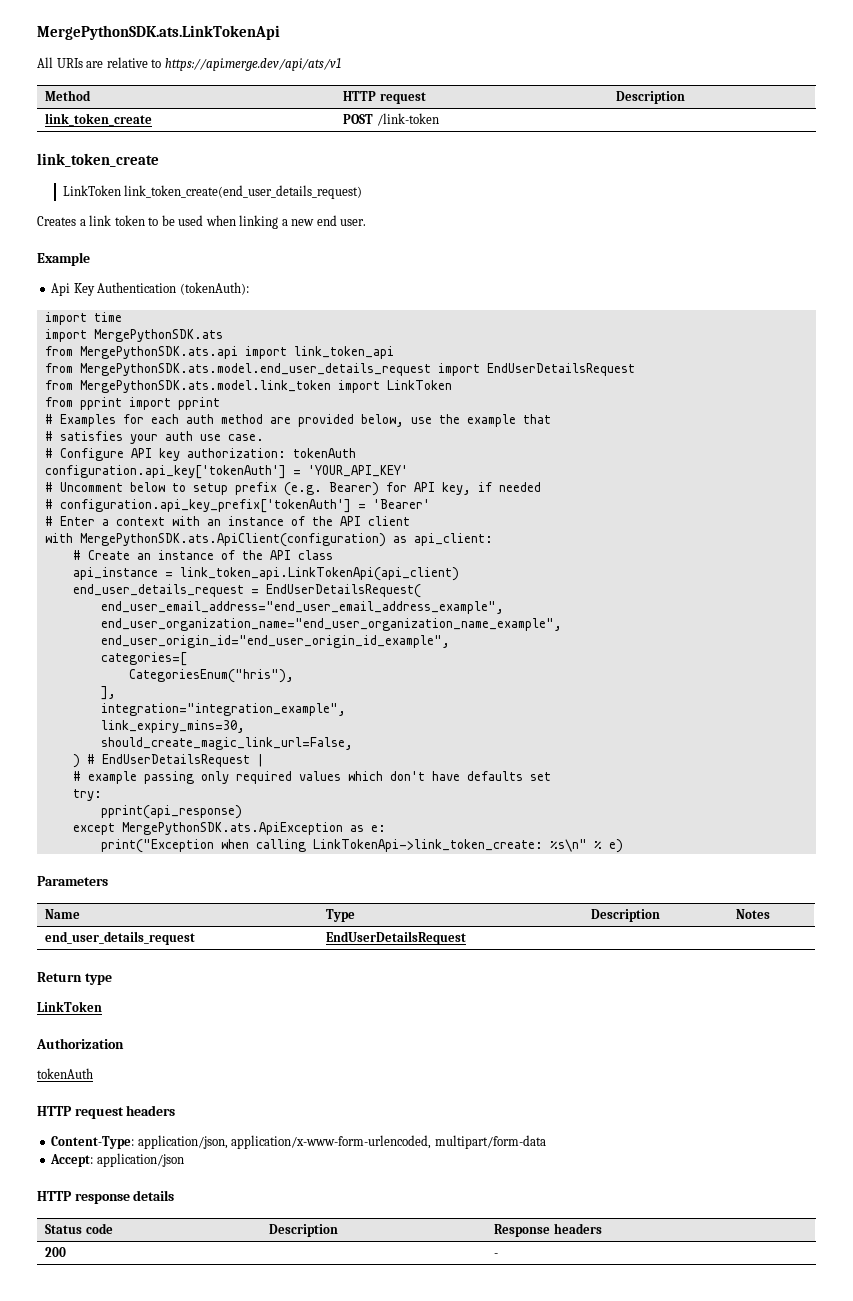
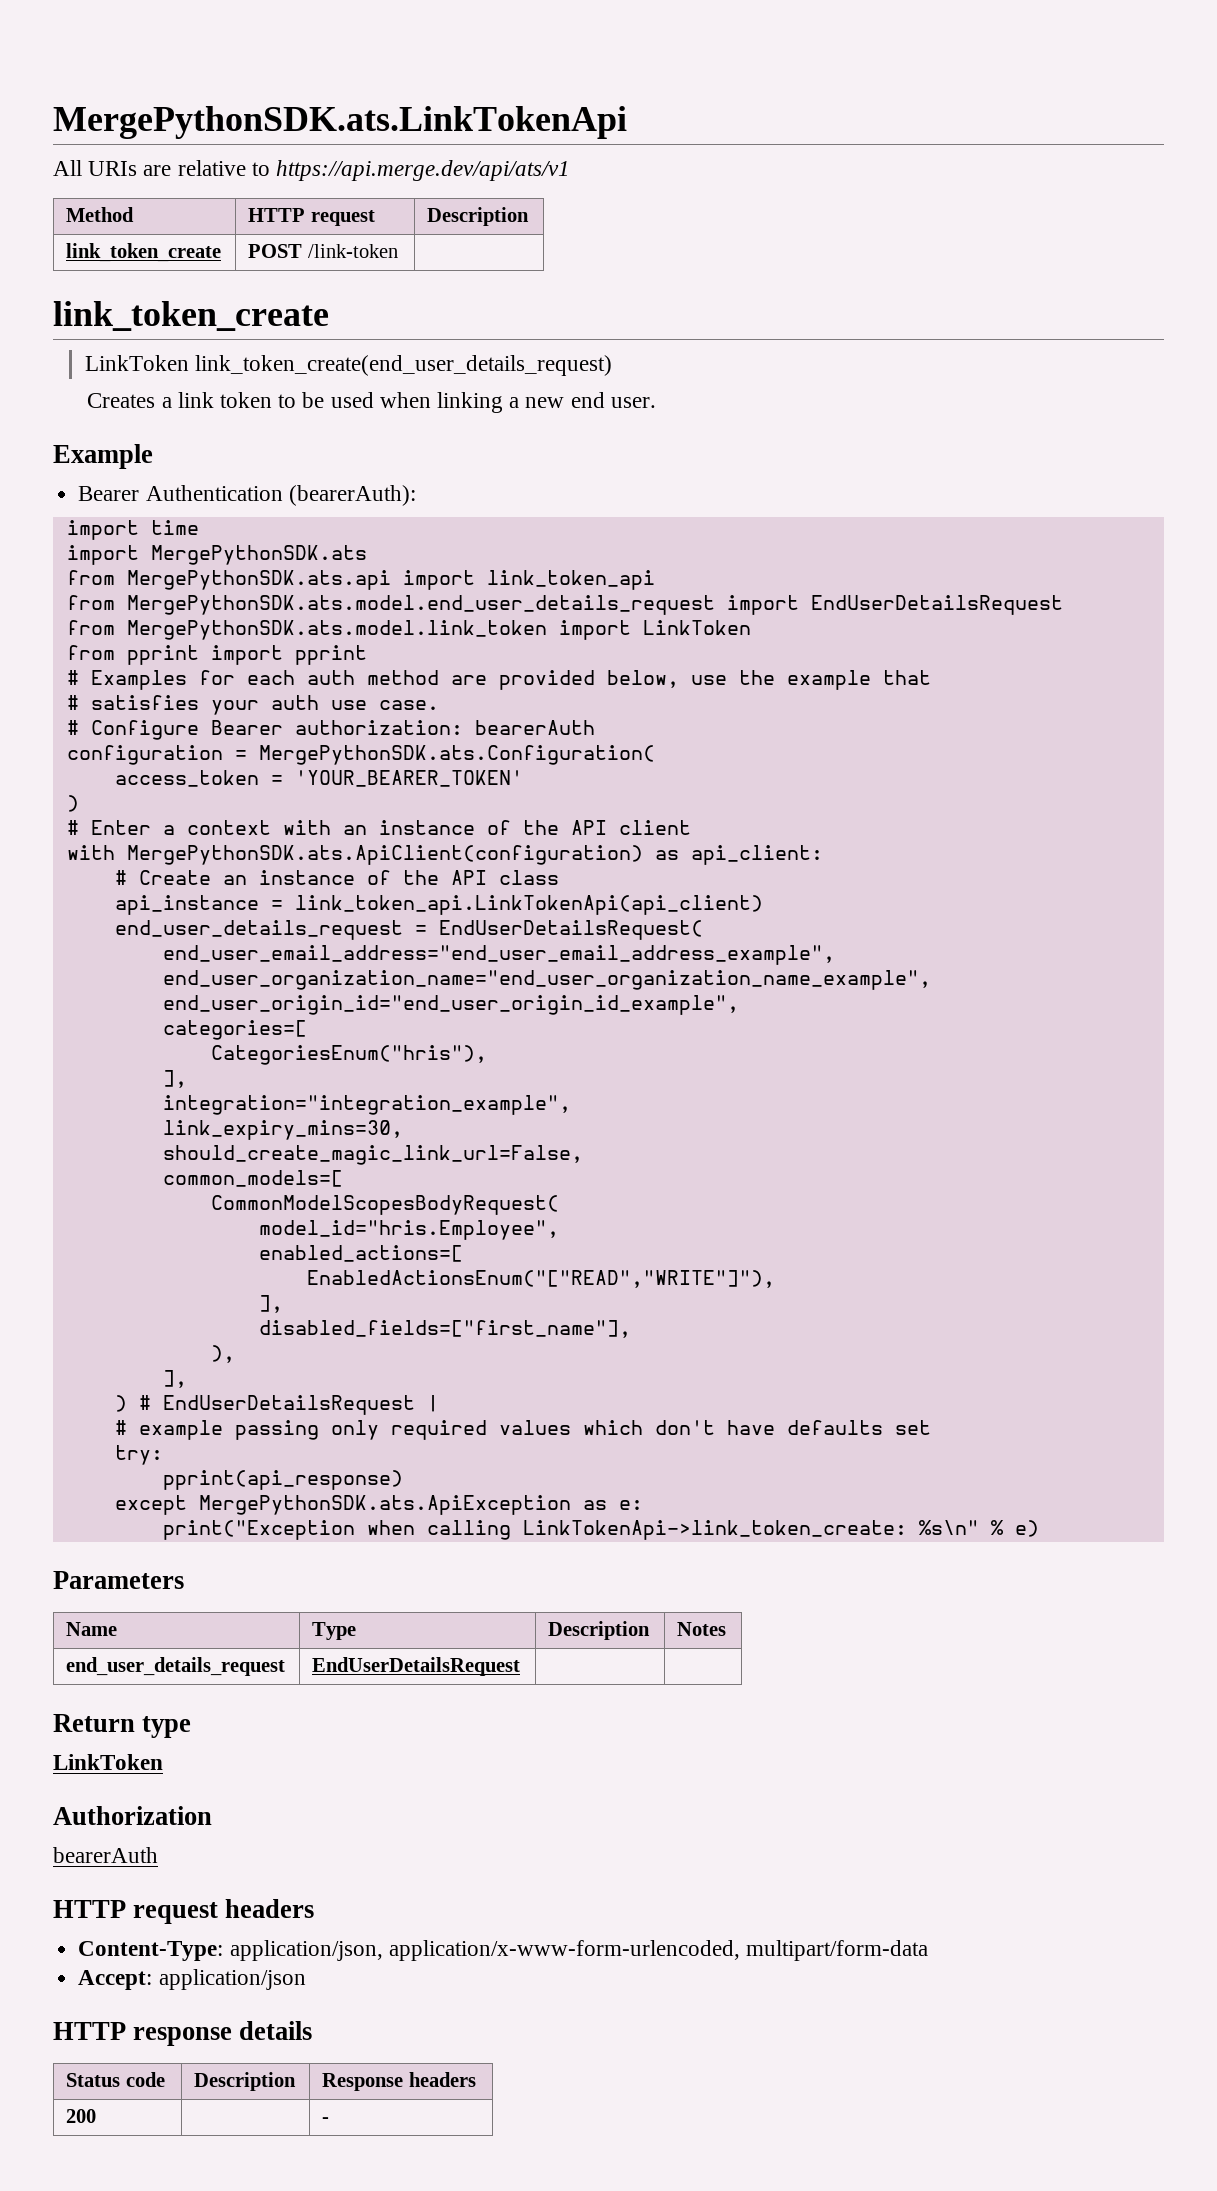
[51,282,249,296] Api Key Authentication (tokenAuth): -> [78,485,416,506] Bearer Authentication (bearerAuth):
[130,448,356,461] [44,465,408,479] [44,482,541,496] [44,499,430,513] API key authorization: tokenAuth // configuration.api_key['tokenAuth'] = 'YOUR_API_KEY' // # Uncomment below to setup prefix (e.g. Bearer) for API key, if needed // # configuration.api_key_prefix['tokenAuth'] = 'Bearer' -> [210,720,595,735] [66,745,655,765] [114,770,523,787] [66,795,79,812] Bearer authorization: bearerAuth // configuration = MergePythonSDK.ats.Configuration( // access_token = 'YOUR_BEARER_TOKEN' // )
(353, 743) none -> [162,1170,343,1187] [210,1195,559,1215] [258,1220,559,1240] [258,1245,463,1262] [306,1270,775,1288] [258,1295,283,1313] [258,1320,631,1338] [210,1345,235,1363] [162,1370,187,1388] // common_models=[ // CommonModelScopesBodyRequest( // model_id="hris.Employee", // enabled_actions=[ // EnabledActionsEnum("["READ","WRITE"]"), // ], // disabled_fields=["first_name"], // ), // ],
[37,1068,93,1079] tokenAuth -> [53,1847,158,1863] bearerAuth

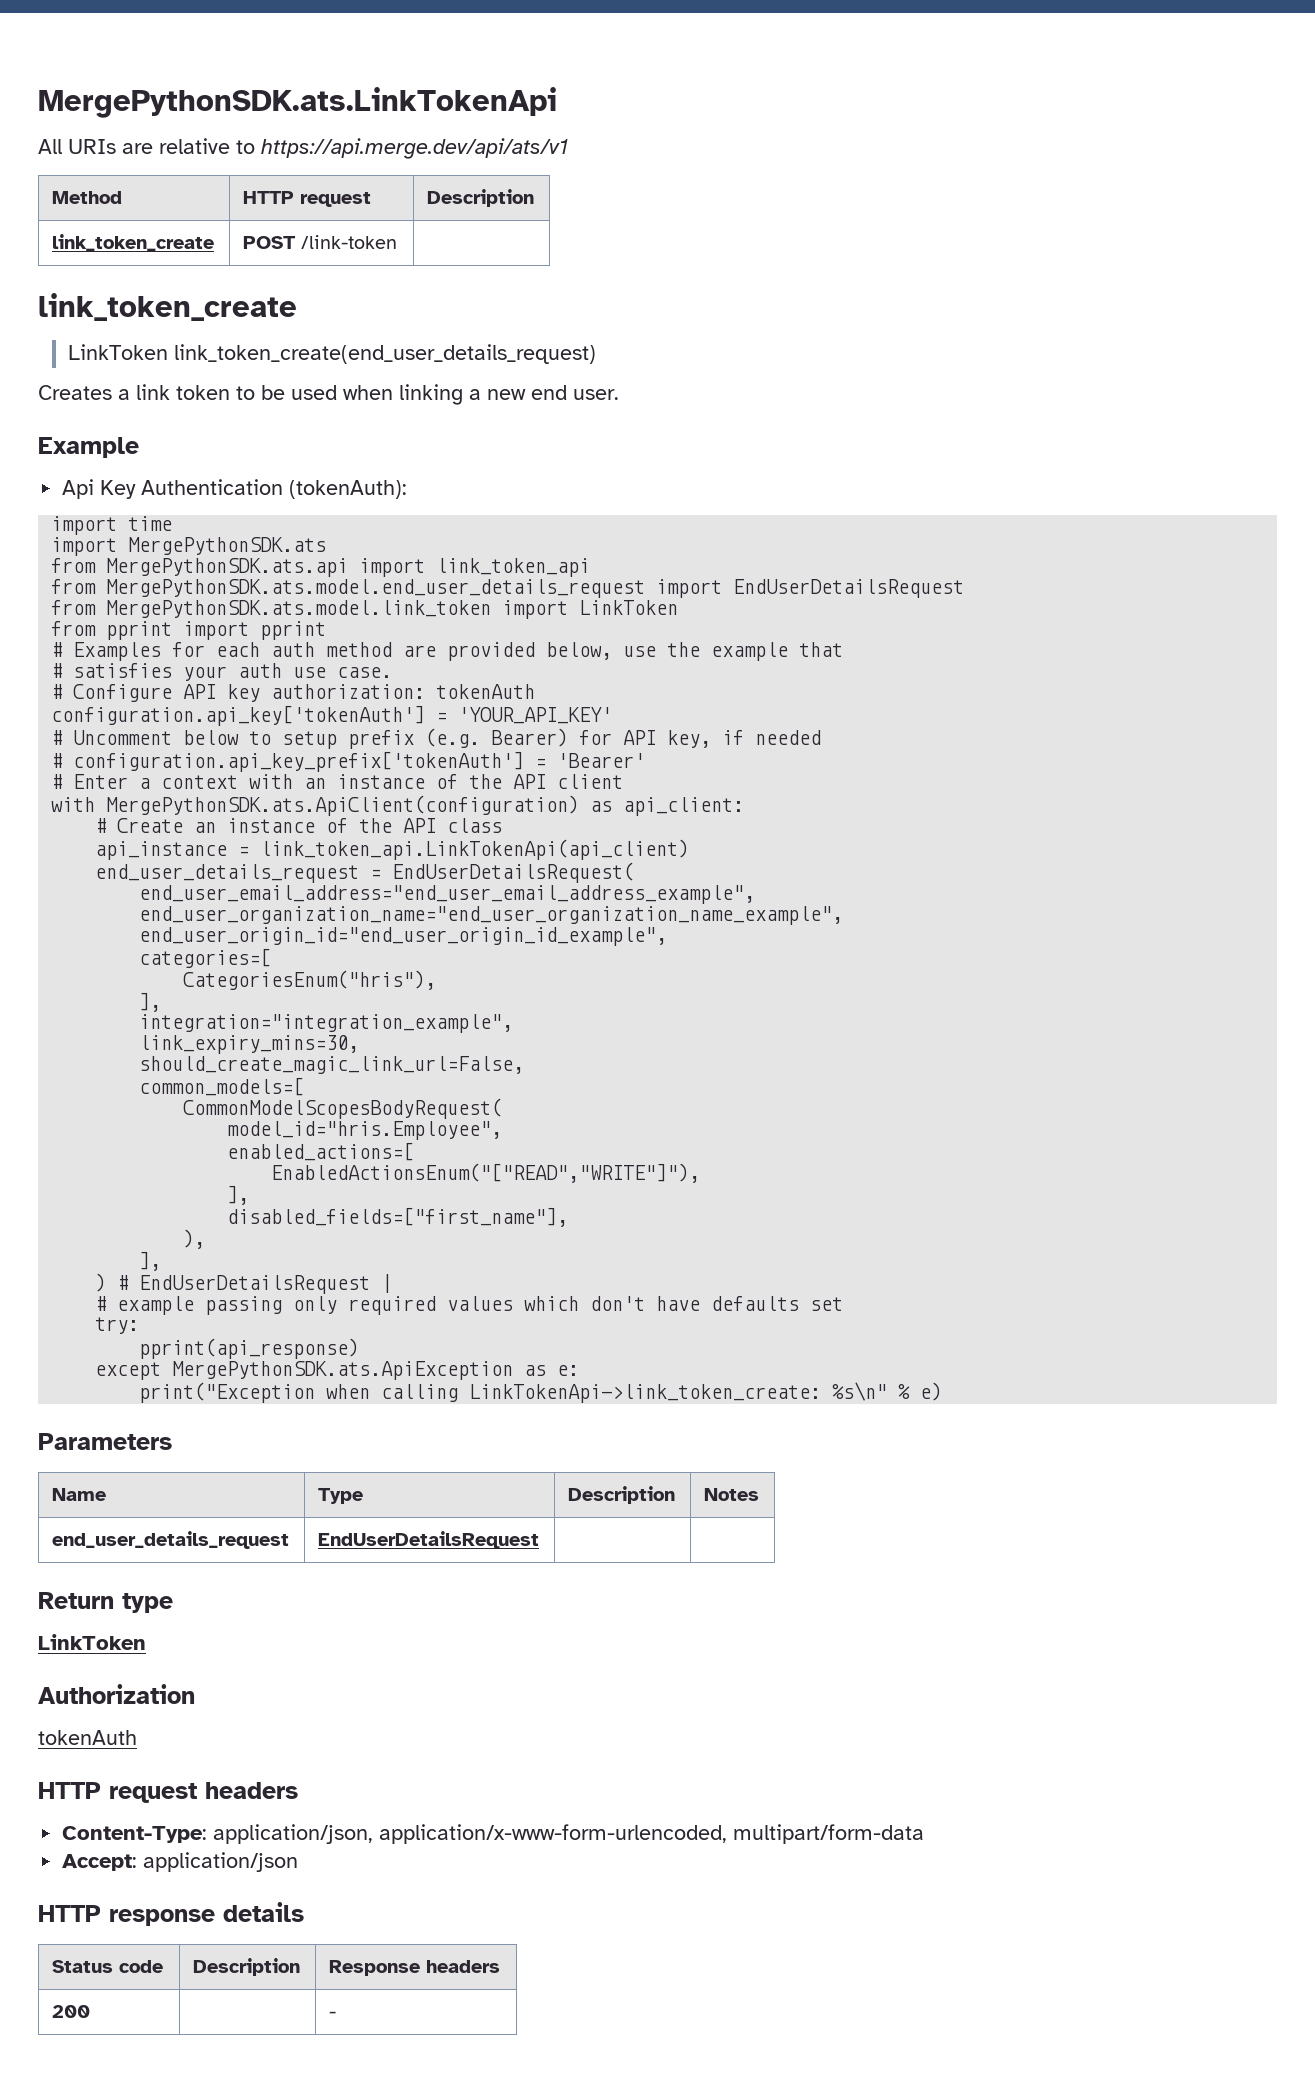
[78,485,416,506] Bearer Authentication (bearerAuth): -> [62,479,408,499] Api Key Authentication (tokenAuth):
[210,720,595,735] [66,745,655,765] [114,770,523,787] [66,795,79,812] Bearer authorization: bearerAuth // configuration = MergePythonSDK.ats.Configuration( // access_token = 'YOUR_BEARER_TOKEN' // ) -> [183,684,536,702] [51,705,613,726] [51,728,822,749] [51,751,646,772] API key authorization: tokenAuth // configuration.api_key['tokenAuth'] = 'YOUR_API_KEY' // # Uncomment below to setup prefix (e.g. Bearer) for API key, if needed // # configuration.api_key_prefix['tokenAuth'] = 'Bearer'
[53,1847,158,1863] bearerAuth -> [38,1730,137,1745] tokenAuth

